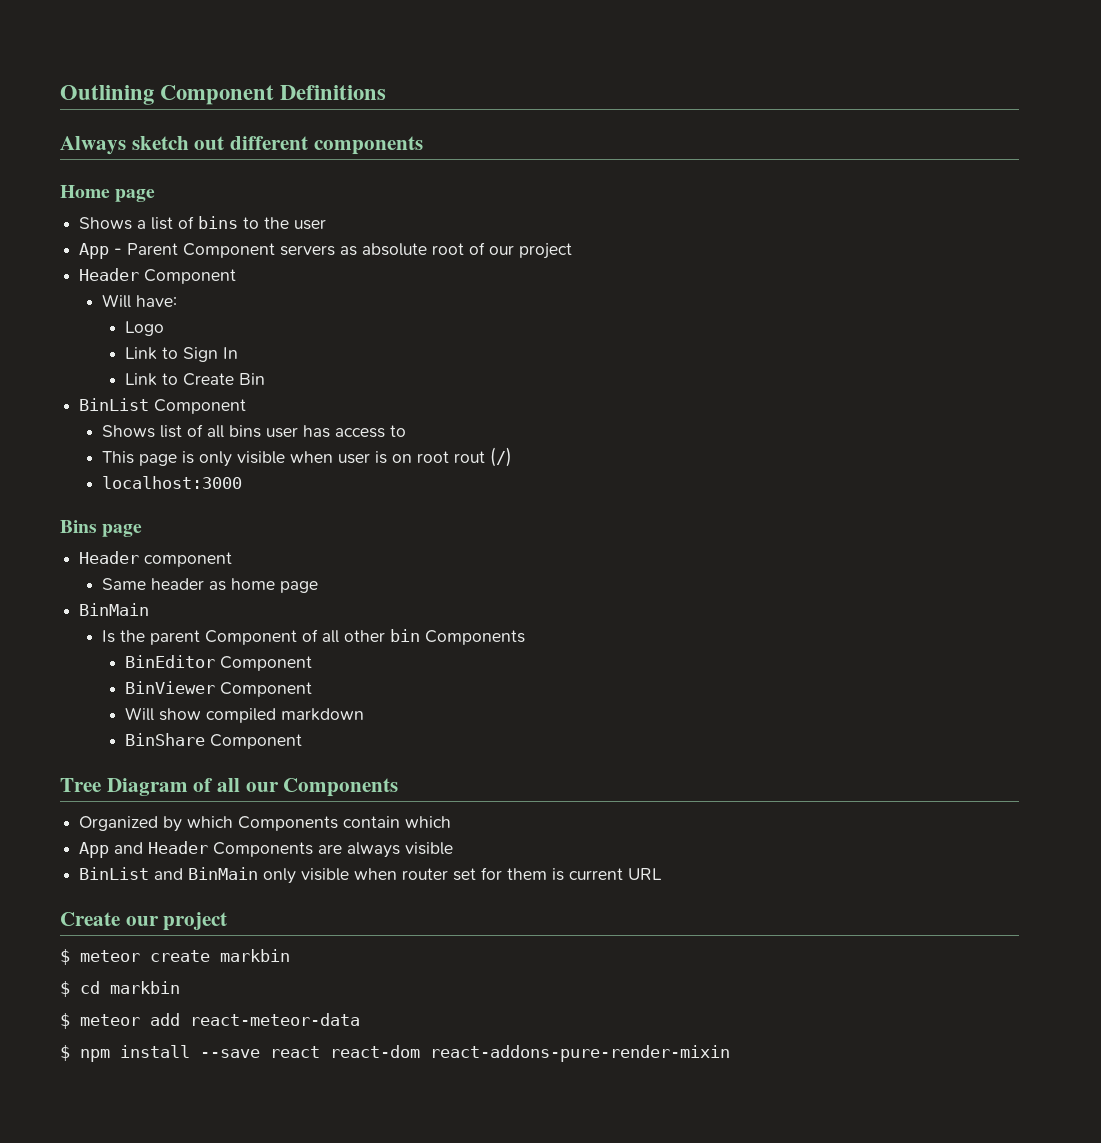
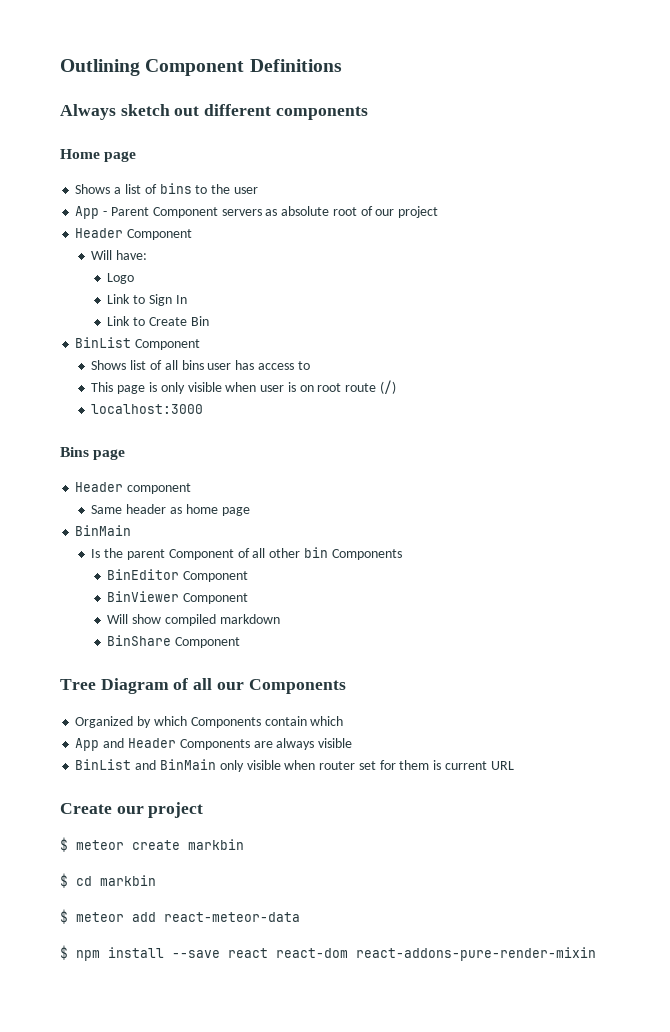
[454,451,486,463] rout -> [345,383,377,392] route

